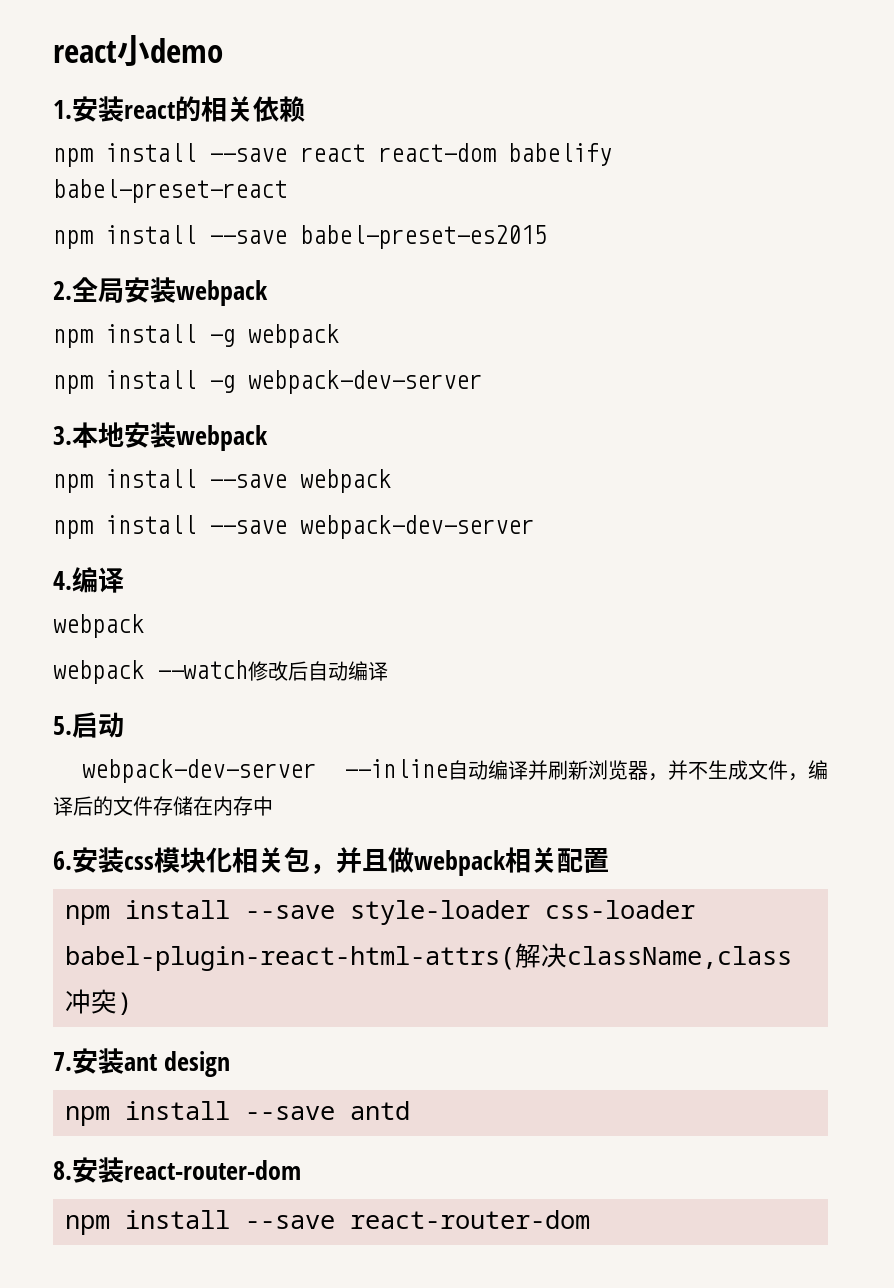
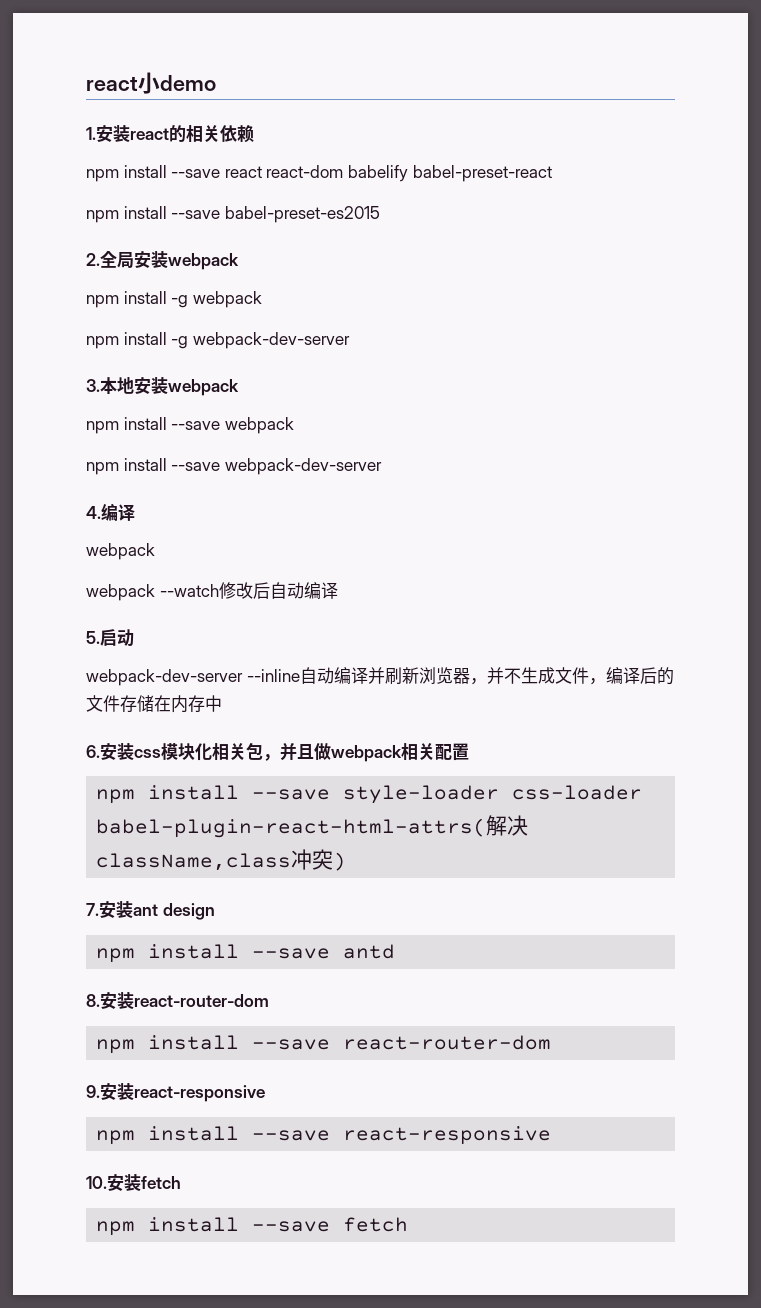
(590, 1219) none -> [86,1083,265,1102] [96,1126,552,1145] [86,1174,181,1191] [96,1217,409,1236] // 9.安装react-responsive // npm install --save react-responsive // 10.安装fetch // npm install --save fetch

